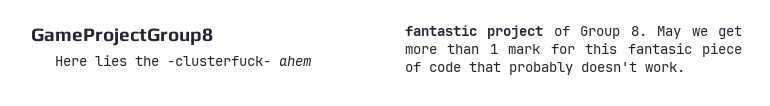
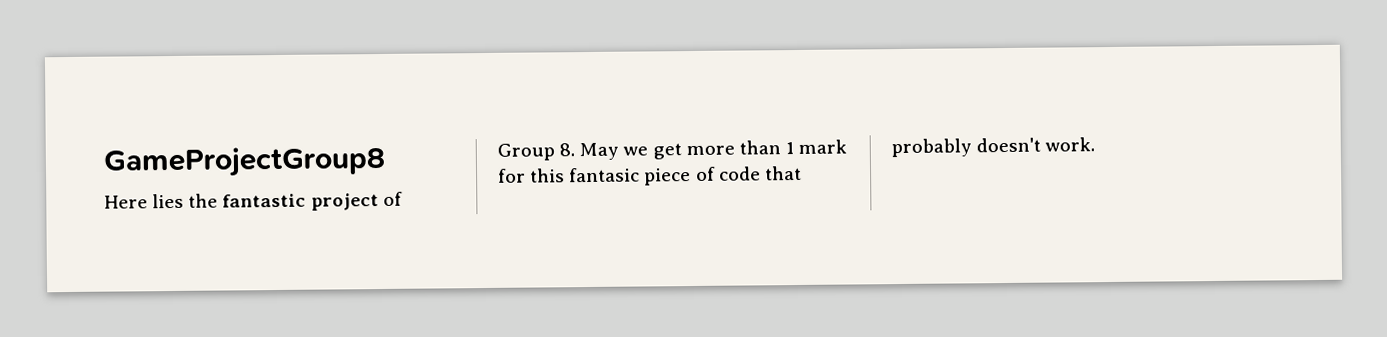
[167,56,313,66] -clusterfuck- ahem -> (219, 200) none

